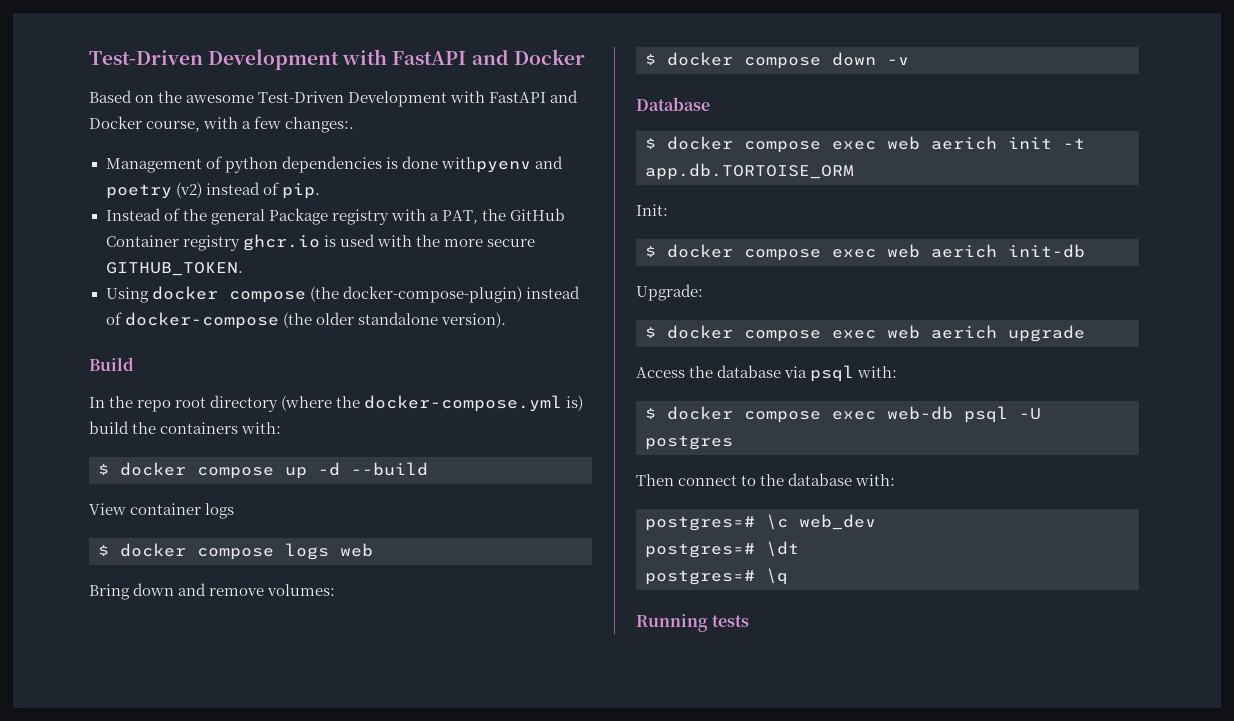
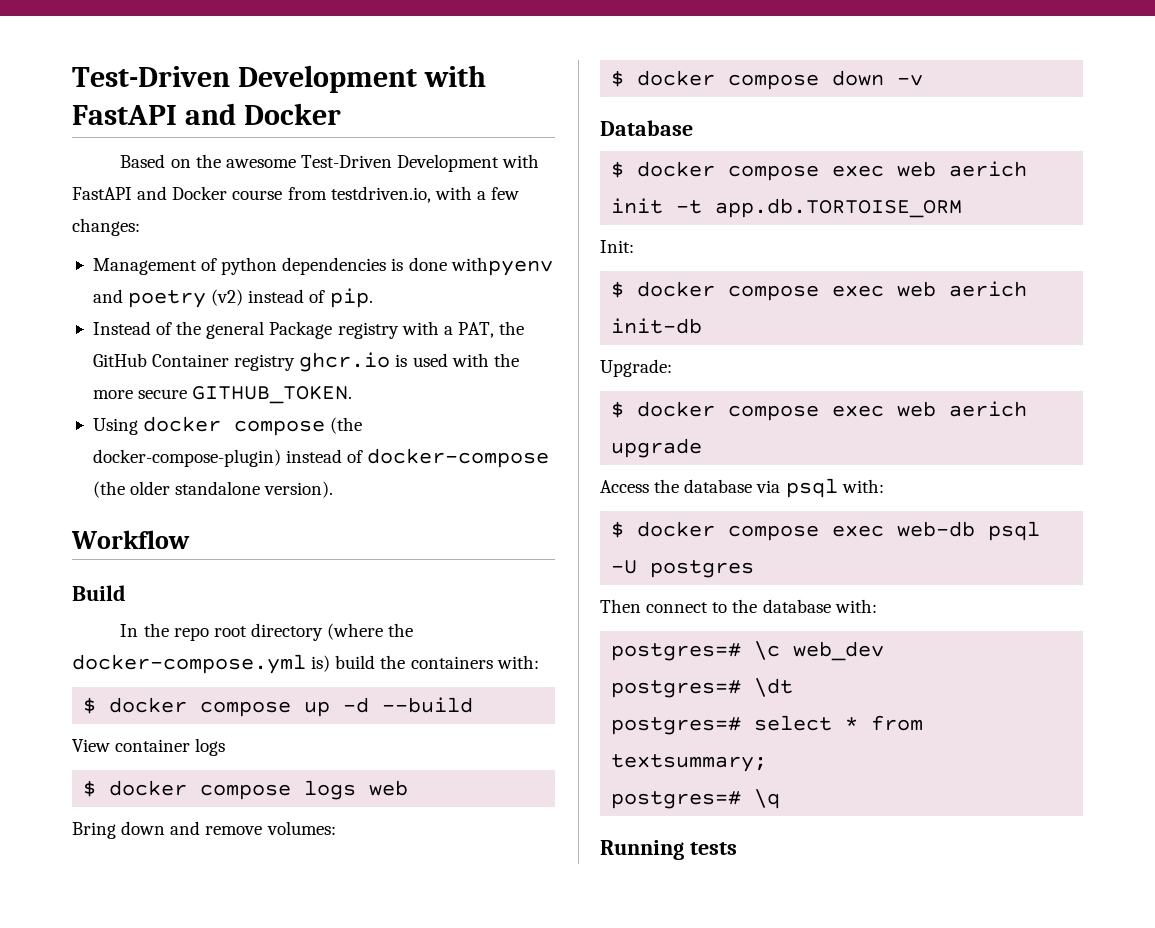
[146,121,201,132] course, -> [232,186,431,203] course from testdriven.io,
[285,117,355,133] changes:. -> [72,218,140,236] changes:
(506, 320) none -> [71,530,190,549] // Workflow
(799, 549) none -> [611,715,924,735] [611,754,768,772] // postgres=# select * from textsummary;

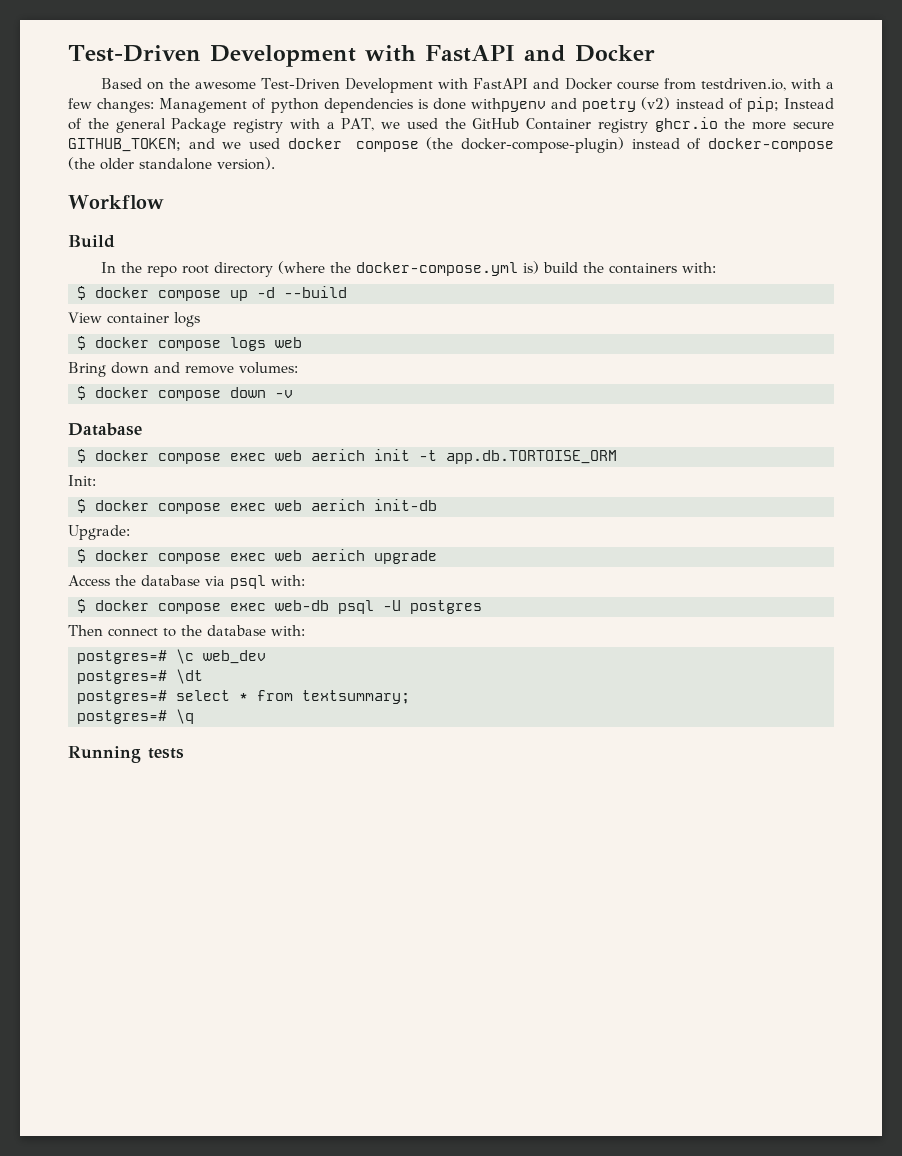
(140, 227) // -> (155, 105) none
[329,288,373,308] pip. // -> [746,97,779,112] pip;
(494, 330) none -> [381,118,438,129] we used
[395,353,519,367] [92,385,353,404] [92,418,138,435] is used with the more secure GITHUB_TOKEN. // Using -> [724,118,835,130] [68,138,281,152] the more secure GITHUB_TOKEN; and we used

